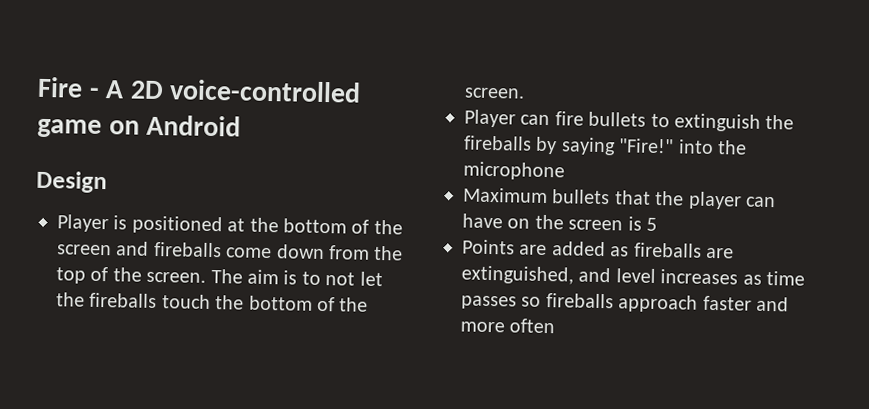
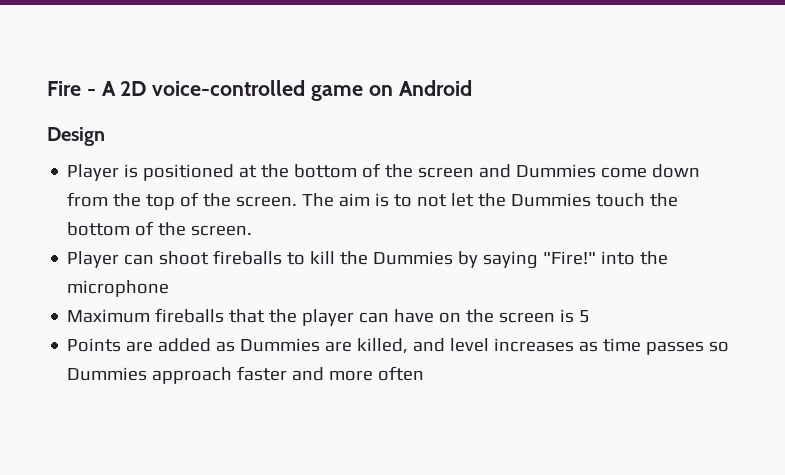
[153,241,222,258] fireballs -> [516,164,597,178] Dummies
[89,292,158,309] fireballs -> [511,193,592,207] Dummies
[554,111,795,132] [463,135,532,151] fire bullets to extinguish the fireballs -> [159,250,454,265] shoot fireballs to kill the Dummies
[552,189,611,205] bullets -> [155,308,225,323] fireballs
[633,242,734,259] [461,265,574,285] fireballs are extinguished, -> [240,338,409,354] Dummies are killed,
[545,293,614,309] fireballs -> [67,367,148,381] Dummies

